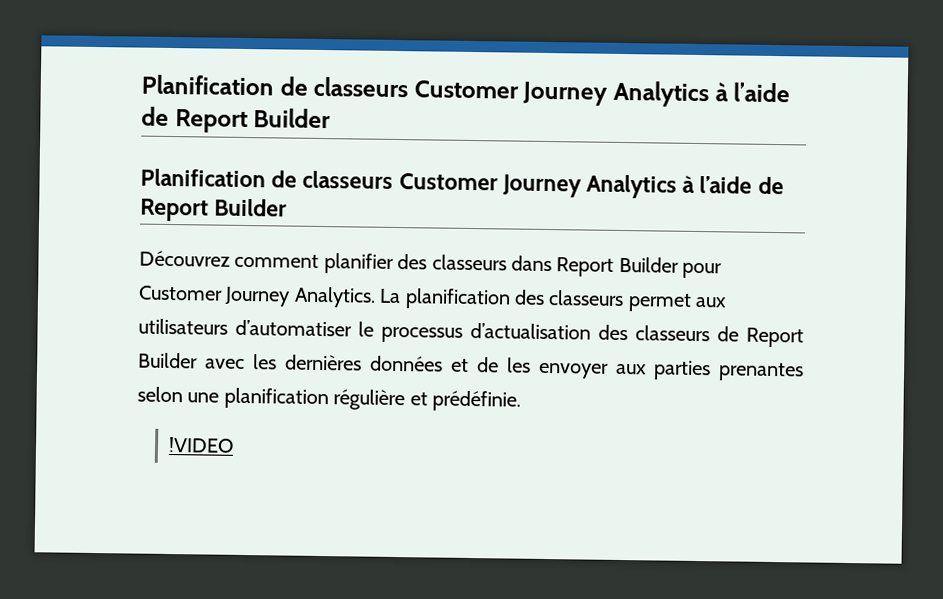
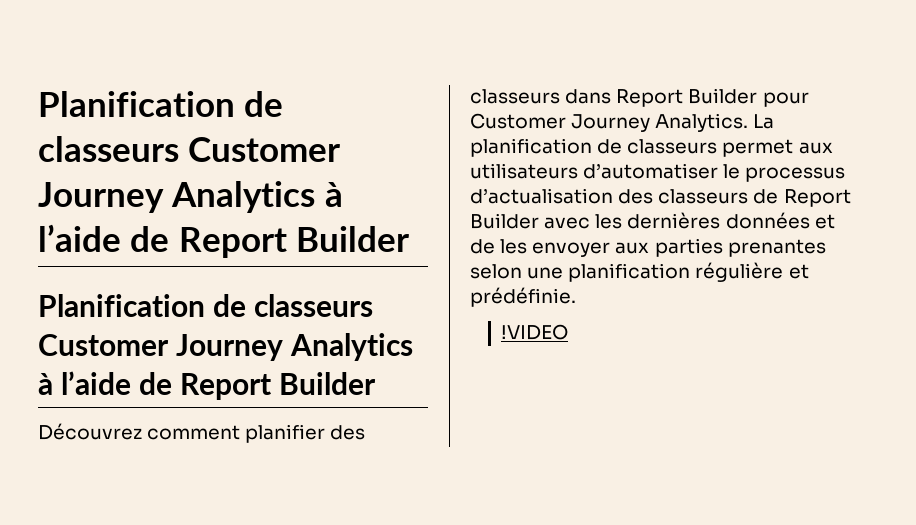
[514,289,545,305] des -> [597,139,623,154] de

